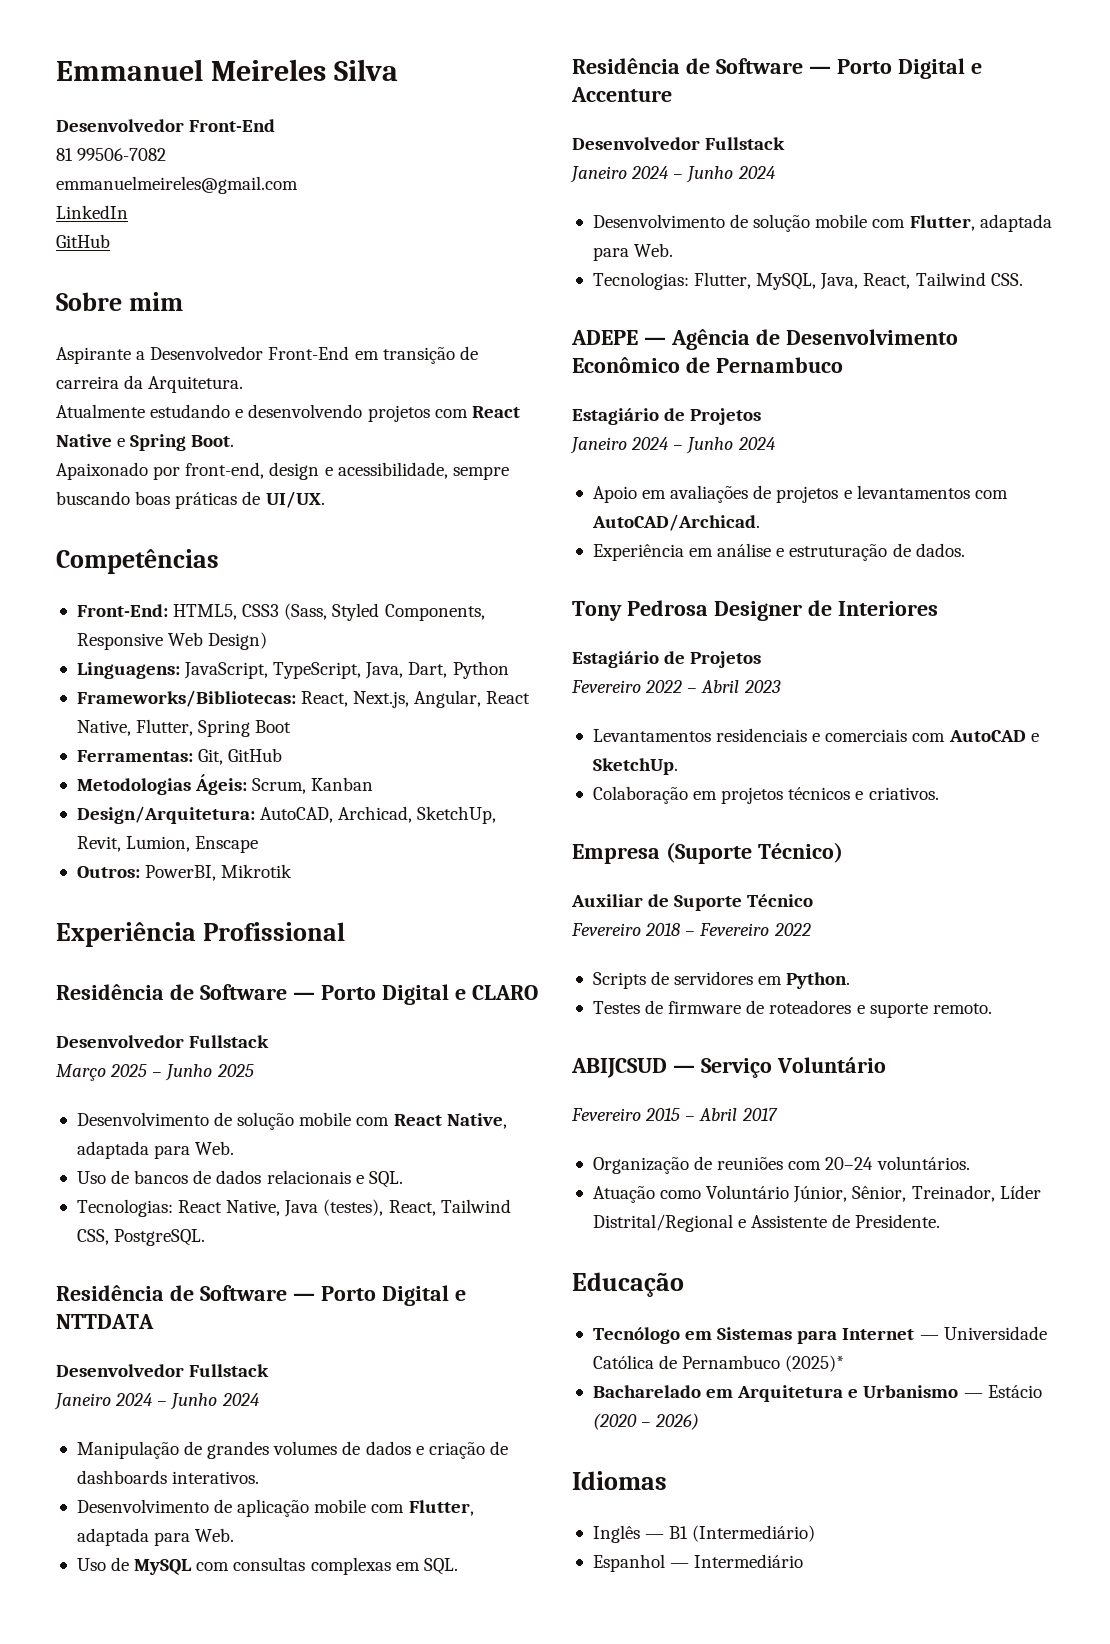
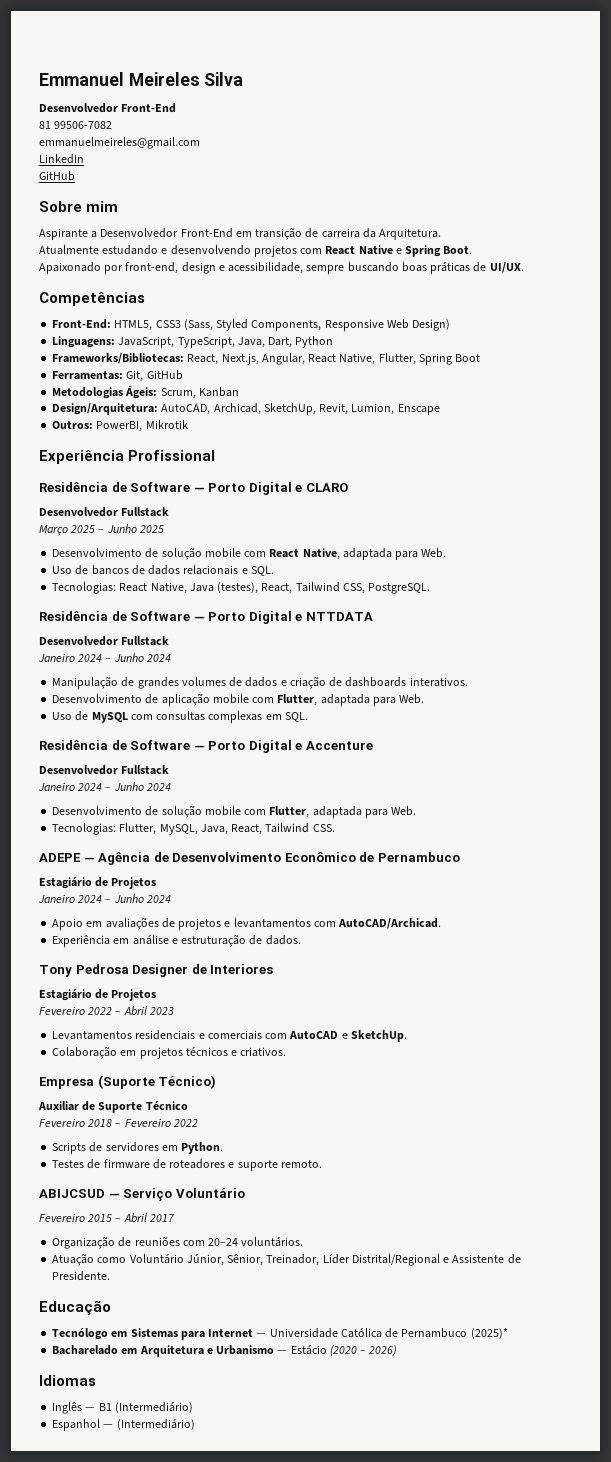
[694,1554,804,1568] Intermediário -> [116,1419,195,1430] (Intermediário)

